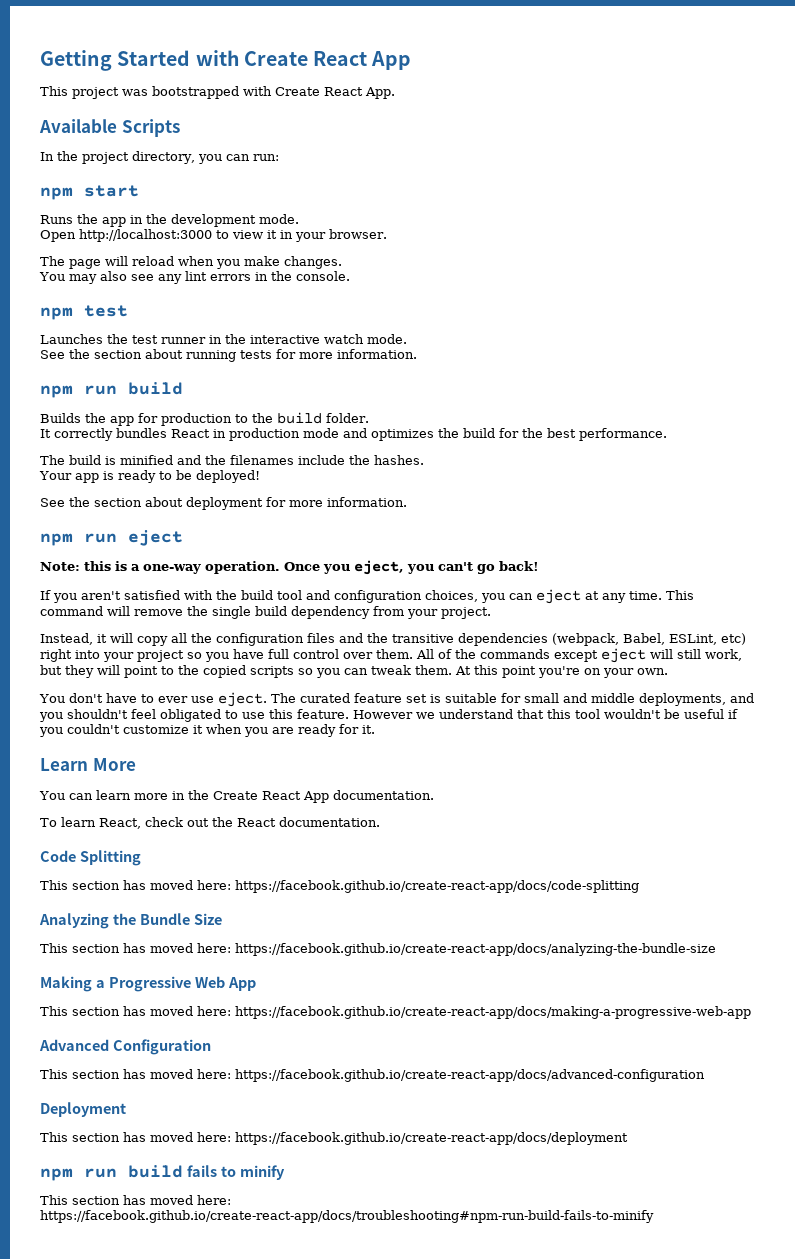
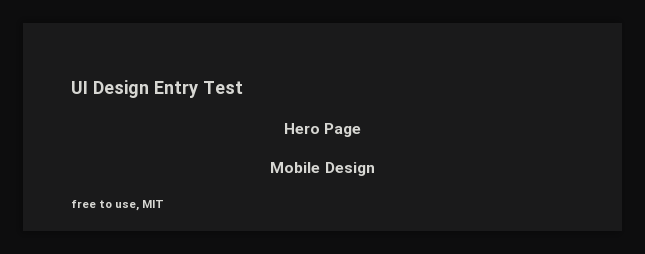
[40,50,412,71] [40,86,395,99] [39,119,180,137] [40,151,279,164] [40,185,139,200] [40,214,299,227] [40,229,387,242] [40,256,342,269] [39,271,350,284] [40,305,128,320] [40,334,407,344] [40,349,417,362] [40,382,183,398] [40,412,369,426] [40,428,667,441] [40,455,424,465] [39,470,260,483] [40,497,407,510] [40,530,183,546] [40,560,539,575] [40,589,694,604] [40,606,491,619] [40,633,746,646] [40,648,742,663] [40,665,668,678] [39,692,754,707] [39,709,738,722] [39,724,375,737] [40,758,136,771] [39,790,434,803] [40,817,380,829] [40,850,141,866] [40,880,639,893] [39,913,222,929] [40,943,716,956] [40,976,256,992] [40,1006,751,1019] [39,1039,211,1055] [40,1069,705,1082] [40,1102,126,1117] [40,1132,628,1145] [40,1165,285,1181] [40,1195,231,1205] [40,1210,654,1223] Getting Started with Create React App // This project was bootstrapped with Create React App. // Available Scripts // In the project directory, you can run: // npm start // Runs the app in the development mode. // Open http://localhost:3000 to view it in your browser. // The page will reload when you make changes. // You may also see any lint errors in the console. // npm test // Launches the test runner in the interactive watch mode. // See the section about running tests for more information. // npm run build // Builds the app for production to the build folder. // It correctly bundles React in production mode and optimizes the build for the best performance. // The build is minified and the filenames include the hashes. // Your app is ready to be deployed! // See the section about deployment for more information. // npm run eject // Note: this is a one-way operation. Once you eject, you can't go back! // If you aren't satisfied with the build tool and configuration choices, you can eject at any time. This command will remove the single build dependency from your project. // Instead, it will copy all the configuration files and the transitive dependencies (webpack, Babel, ESLint, etc) right into your project so you have full control over them. All of the commands except eject will still work, but they will point to the copied scripts so you can tweak them. At this point you're on your own. // You don't have to ever use eject. The curated feature set is suitable for small and middle deployments, and you shouldn't feel obligated to use this feature. However we understand that this tool wouldn't be useful if you couldn't customize it when you are ready for it. // Learn More // You can learn more in the Create React App documentation. // To learn React, check out the React documentation. // Code Splitting // This section has moved here: https://facebook.github.io/create-react-app/docs/code-splitting // Analyzing the Bundle Size // This section has moved here: https://facebook.github.io/create-react-app/docs/analyzing-the-bundle-size // Making a Progressive Web App // This section has moved here: https://facebook.github.io/create-react-app/docs/making-a-progressive-web-app // Advanced Configuration // This section has moved here: https://facebook.github.io/create-react-app/docs/advanced-configuration // Deployment // This section has moved here: https://facebook.github.io/create-react-app/docs/deployment // npm run build fails to minify // This section has moved here: https://facebook.github.io/create-react-app/docs/troubleshooting#npm-run-build-fails-to-minify -> [71,80,243,98] [283,123,362,137] [270,162,375,176] [71,200,165,211] UI Design Entry Test // Hero Page // Mobile Design // free to use, MIT

